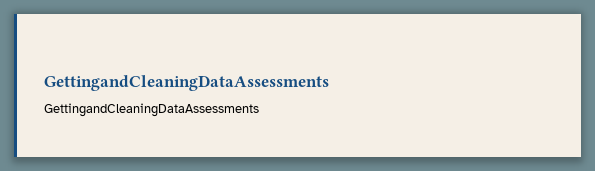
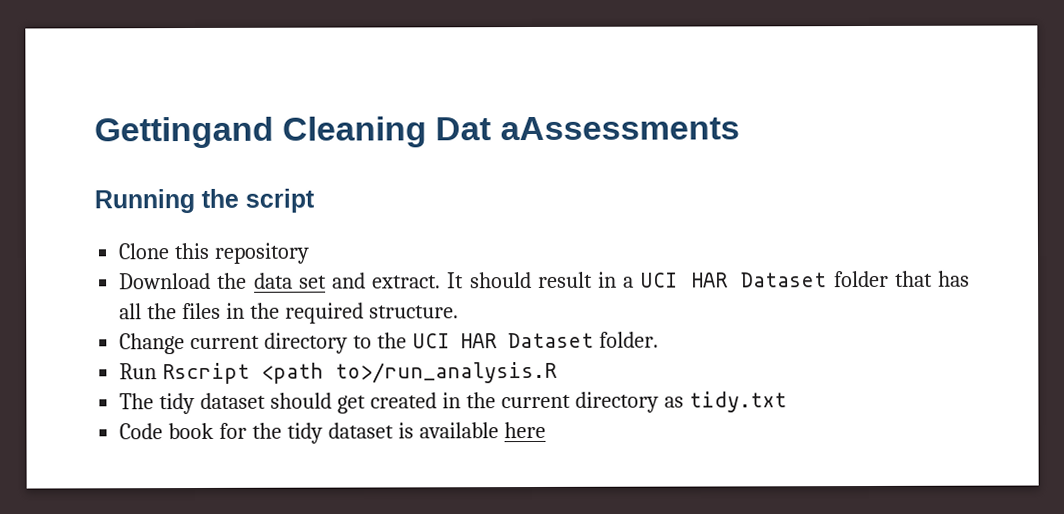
[44,75,329,91] [44,103,259,117] GettingandCleaningDataAssessments // GettingandCleaningDataAssessments -> [94,116,740,149] [94,188,315,214] [118,242,311,264] [119,270,970,290] [119,302,459,324] [119,331,659,355] [119,361,558,385] [119,391,787,415] [119,421,546,444] Gettingand Cleaning Dat aAssessments // Running the script // Clone this repository // Download the data set and extract. It should result in a UCI HAR Dataset folder that has all the files in the required structure. // Change current directory to the UCI HAR Dataset folder. // Run Rscript <path to>/run_analysis.R // The tidy dataset should get created in the current directory as tidy.txt // Code book for the tidy dataset is available here

